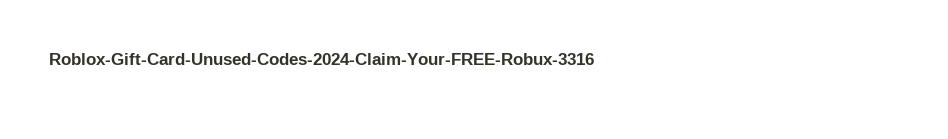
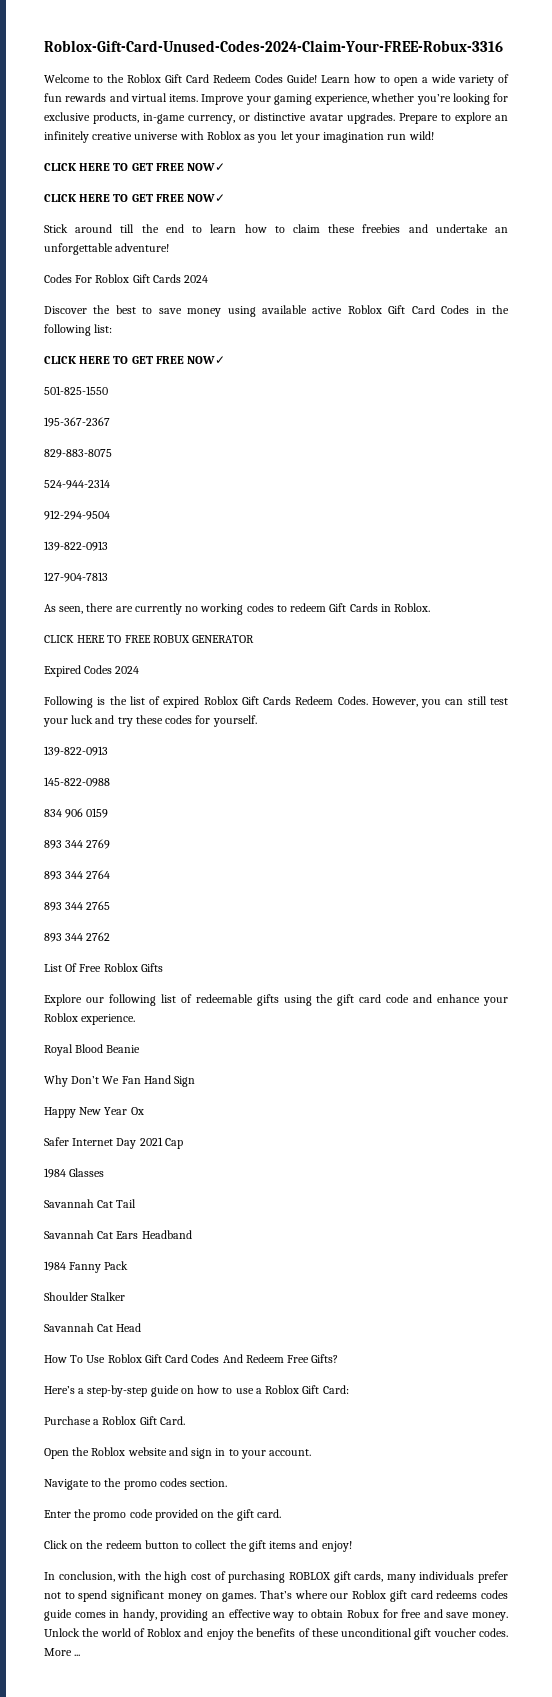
(594, 59) none -> [44,74,509,86] [44,93,508,105] [44,112,508,124] [44,131,434,143] [44,163,226,171] [44,194,226,202] [44,224,509,233] [44,243,170,255] [44,274,209,283] [44,305,510,317] [44,324,113,336] [44,356,226,364] [44,386,108,395] [44,417,110,427] [44,449,112,458] [44,479,110,489] [44,510,110,520] [44,541,108,551] [44,572,108,582] [44,603,431,615] [44,635,255,643] [44,665,140,677] [44,696,508,708] [43,715,257,727] [44,746,108,756] [44,777,110,787] [44,808,109,818] [44,839,111,849] [44,870,111,880] [44,901,111,911] [44,932,111,942] [44,963,163,972] [44,994,509,1006] [44,1013,136,1025] [44,1044,141,1056] [44,1075,196,1087] [44,1107,144,1118] [44,1137,183,1149] [44,1168,105,1178] [44,1199,137,1208] [44,1230,192,1239] [44,1261,129,1273] [44,1292,126,1301] [44,1323,142,1332] [44,1354,339,1363] [44,1385,349,1397] [44,1416,185,1425] [44,1447,312,1459] [44,1478,228,1490] [44,1509,281,1521] [44,1540,352,1552] [44,1571,509,1583] [44,1590,509,1602] [44,1609,509,1621] [44,1628,508,1640] [44,1648,81,1656] // Welcome to the Roblox Gift Card Redeem Codes Guide! Learn how to open a wide variety of fun rewards and virtual items. Improve your gaming experience, whether you’re looking for exclusive products, in-game currency, or distinctive avatar upgrades. Prepare to explore an infinitely creative universe with Roblox as you let your imagination run wild! // CLICK HERE TO GET FREE NOW✓ // CLICK HERE TO GET FREE NOW✓ // Stick around till the end to learn how to claim these freebies and undertake an unforgettable adventure! // Codes For Roblox Gift Cards 2024 // Discover the best to save money using available active Roblox Gift Card Codes in the following list: // CLICK HERE TO GET FREE NOW✓ // 501-825-1550 // 195-367-2367 // 829-883-8075 // 524-944-2314 // 912-294-9504 // 139-822-0913 // 127-904-7813 // As seen, there are currently no working codes to redeem Gift Cards in Roblox. // CLICK HERE TO FREE ROBUX GENERATOR // Expired Codes 2024 // Following is the list of expired Roblox Gift Cards Redeem Codes. However, you can still test your luck and try these codes for yourself. // 139-822-0913 // 145-822-0988 // 834 906 0159 // 893 344 2769 // 893 344 2764 // 893 344 2765 // 893 344 2762 // List Of Free Roblox Gifts // Explore our following list of redeemable gifts using the gift card code and enhance your Roblox experience. // Royal Blood Beanie // Why Don’t We Fan Hand Sign // Happy New Year Ox // Safer Internet Day 2021 Cap // 1984 Glasses // Savannah Cat Tail // Savannah Cat Ears Headband // 1984 Fanny Pack // Shoulder Stalker // Savannah Cat Head // How To Use Roblox Gift Card Codes And Redeem Free Gifts? // Here’s a step-by-step guide on how to use a Roblox Gift Card: // Purchase a Roblox Gift Card. // Open the Roblox website and sign in to your account. // Navigate to the promo codes section. // Enter the promo code provided on the gift card. // Click on the redeem button to collect the gift items and enjoy! // In conclusion, with the high cost of purchasing ROBLOX gift cards, many individuals prefer not to spend significant money on games. That’s where our Roblox gift card redeems codes guide comes in handy, providing an effective way to obtain Robux for free and save money. Unlock the world of Roblox and enjoy the benefits of these unconditional gift voucher codes. More ...

